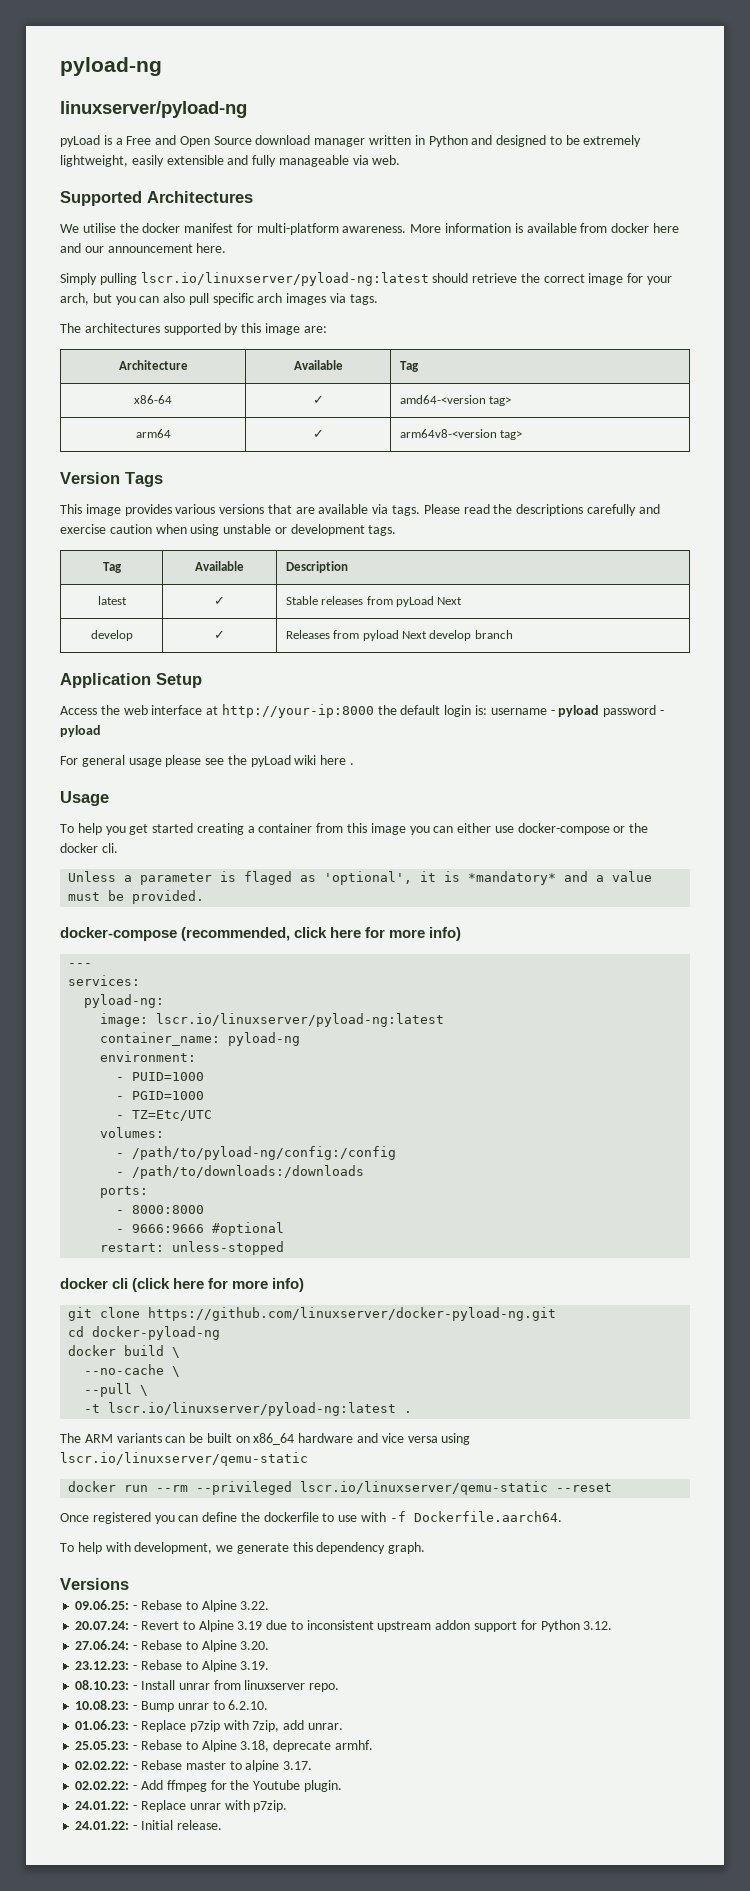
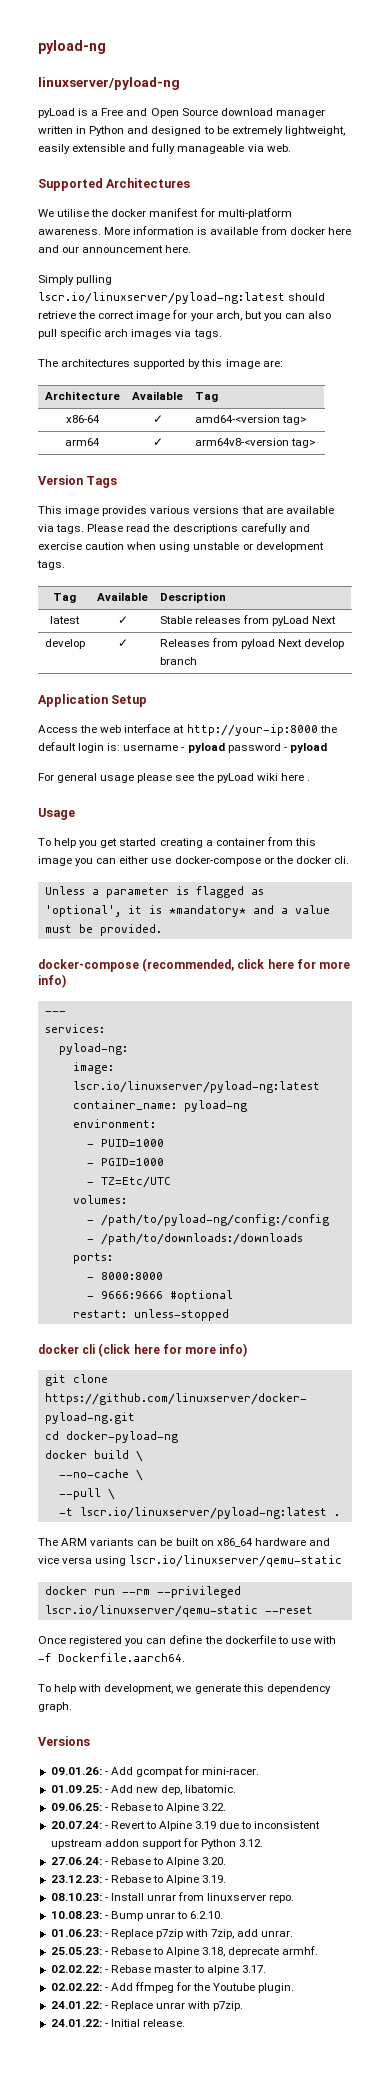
[244,871,293,885] flaged -> [195,886,244,898] flagged
(129, 1584) none -> [50,1766,260,1777] [50,1785,237,1795] // 09.01.26: - Add gcompat for mini-racer. // 01.09.25: - Add new dep, libatomic.

